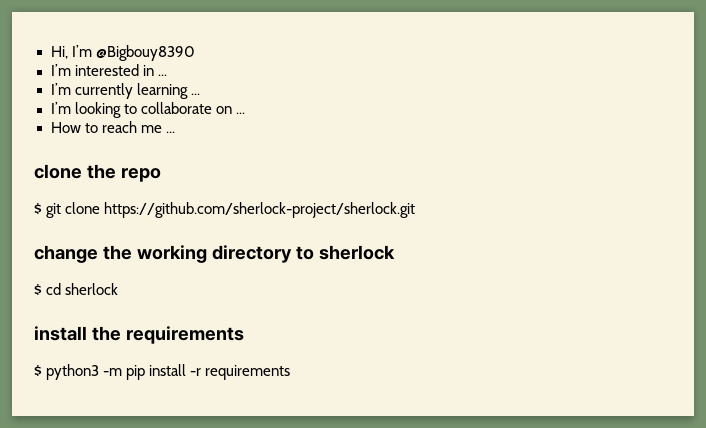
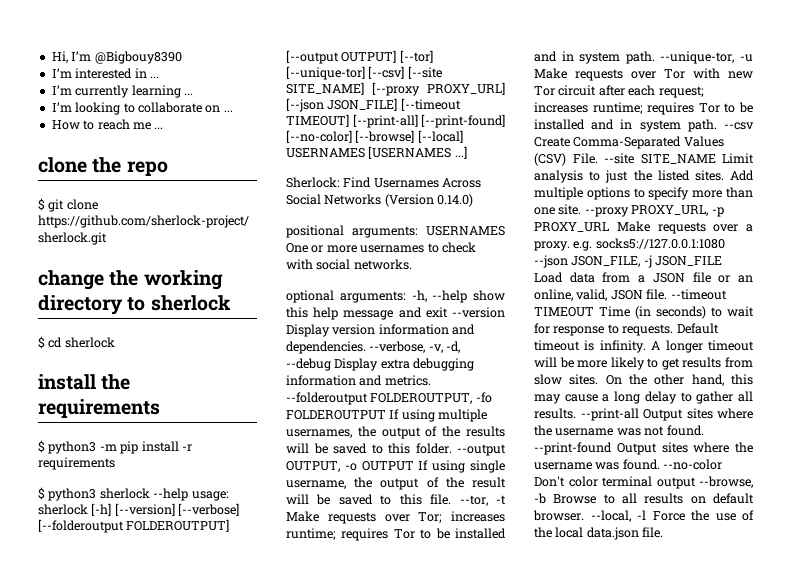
(291, 372) none -> [38,487,229,501] [38,503,240,516] [38,519,230,533] [286,50,433,64] [286,66,442,80] [286,82,505,96] [286,98,461,112] [286,114,505,128] [286,130,463,143] [286,146,467,159] [286,177,482,188] [286,194,474,207] [286,225,505,238] [286,242,476,253] [286,259,412,270] [286,290,505,303] [286,307,505,320] [286,324,476,337] [286,341,461,354] [286,358,475,371] [286,375,431,386] [286,392,492,405] [286,409,488,422] [286,426,505,439] [286,443,506,456] [286,460,505,473] [286,477,506,490] [286,494,506,506] [286,511,505,524] [286,528,506,541] [534,51,753,64] [534,68,753,81] [534,85,704,98] [534,102,753,115] [534,119,754,132] [534,136,724,149] [534,153,754,166] [534,170,754,183] [534,187,753,200] [534,204,724,217] [534,221,753,234] [534,238,725,251] [534,255,723,268] [534,272,753,283] [534,289,727,301] [534,306,754,319] [534,323,719,336] [534,340,754,353] [534,357,753,370] [534,374,753,386] [534,391,753,404] [534,408,753,421] [534,425,704,436] [534,442,753,455] [534,459,723,470] [534,476,753,489] [534,493,754,504] [533,510,754,522] [534,527,664,540] // $ python3 sherlock --help usage: sherlock [-h] [--version] [--verbose] [--folderoutput FOLDEROUTPUT] [--output OUTPUT] [--tor] [--unique-tor] [--csv] [--site SITE_NAME] [--proxy PROXY_URL] [--json JSON_FILE] [--timeout TIMEOUT] [--print-all] [--print-found] [--no-color] [--browse] [--local] USERNAMES [USERNAMES ...] // Sherlock: Find Usernames Across Social Networks (Version 0.14.0) // positional arguments: USERNAMES One or more usernames to check with social networks. // optional arguments: -h, --help show this help message and exit --version Display version information and dependencies. --verbose, -v, -d, --debug Display extra debugging information and metrics. --folderoutput FOLDEROUTPUT, -fo FOLDEROUTPUT If using multiple usernames, the output of the results will be saved to this folder. --output OUTPUT, -o OUTPUT If using single username, the output of the result will be saved to this file. --tor, -t Make requests over Tor; increases runtime; requires Tor to be installed and in system path. --unique-tor, -u Make requests over Tor with new Tor circuit after each request; increases runtime; requires Tor to be installed and in system path. --csv Create Comma-Separated Values (CSV) File. --site SITE_NAME Limit analysis to just the listed sites. Add multiple options to specify more than one site. --proxy PROXY_URL, -p PROXY_URL Make requests over a proxy. e.g. socks5://127.0.0.1:1080 --json JSON_FILE, -j JSON_FILE Load data from a JSON file or an online, valid, JSON file. --timeout TIMEOUT Time (in seconds) to wait for response to requests. Default timeout is infinity. A longer timeout will be more likely to get results from slow sites. On the other hand, this may cause a long delay to gather all results. --print-all Output sites where the username was not found. --print-found Output sites where the username was found. --no-color Don't color terminal output --browse, -b Browse to all results on default browser. --local, -l Force the use of the local data.json file.

